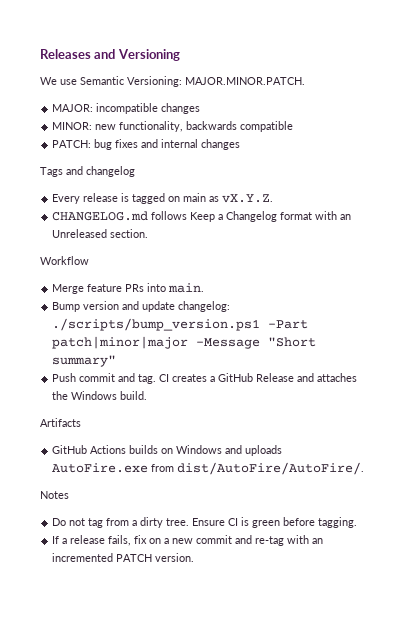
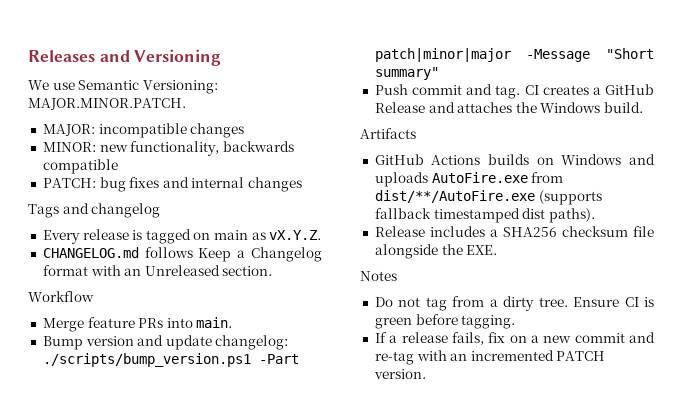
[177,462,365,475] dist/AutoFire/AutoFire/. -> [374,190,602,205] [374,208,595,223] [374,226,654,237] [374,244,498,259] dist/**/AutoFire.exe (supports fallback timestamped dist paths). // Release includes a SHA256 checksum file alongside the EXE.

